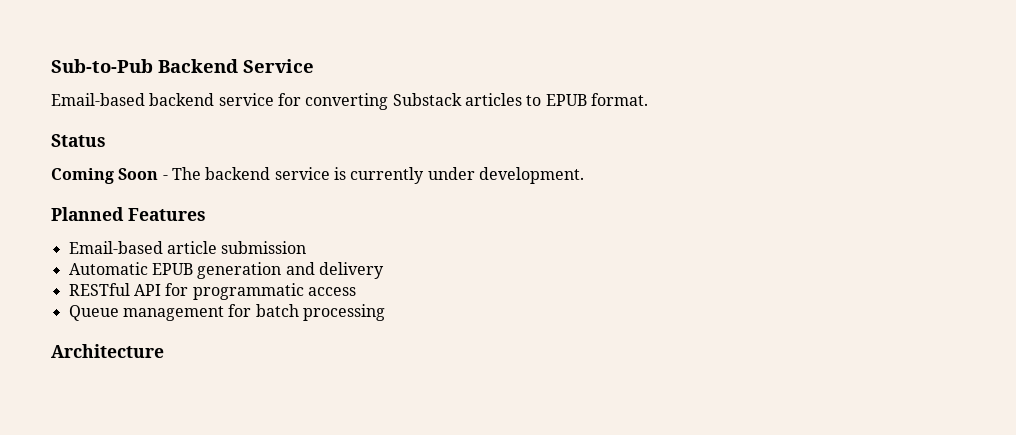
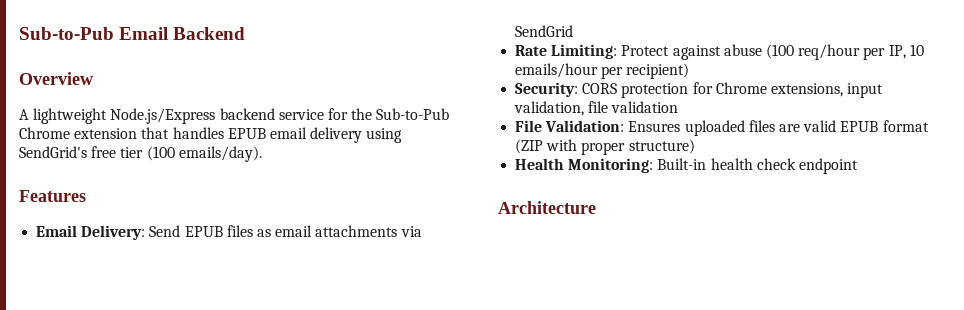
[51,59,153,73] Sub-to-Pub -> [19,27,169,40] Sub-to-Pub Email
[243,59,314,73] [51,93,648,110] [51,134,106,147] [51,167,584,184] [51,207,206,221] [68,241,307,254] [68,262,384,279] [68,283,356,300] [68,304,385,321] Service // Email-based backend service for converting Substack articles to EPUB format. // Status // Coming Soon - The backend service is currently under development. // Planned Features // Email-based article submission // Automatic EPUB generation and delivery // RESTful API for programmatic access // Queue management for batch processing -> [19,72,93,85] [19,108,450,124] [19,127,403,143] [19,146,262,162] [19,190,86,202] [36,225,422,240] [515,25,574,37] [515,44,924,60] [515,63,690,79] [515,82,884,98] [514,101,679,116] [515,120,929,136] [515,139,695,155] [515,158,858,174] // Overview // A lightweight Node.js/Express backend service for the Sub-to-Pub Chrome extension that handles EPUB email delivery using SendGrid's free tier (100 emails/day). // Features // Email Delivery: Send EPUB files as email attachments via SendGrid // Rate Limiting: Protect against abuse (100 req/hour per IP, 10 emails/hour per recipient) // Security: CORS protection for Chrome extensions, input validation, file validation // File Validation: Ensures uploaded files are valid EPUB format (ZIP with proper structure) // Health Monitoring: Built-in health check endpoint

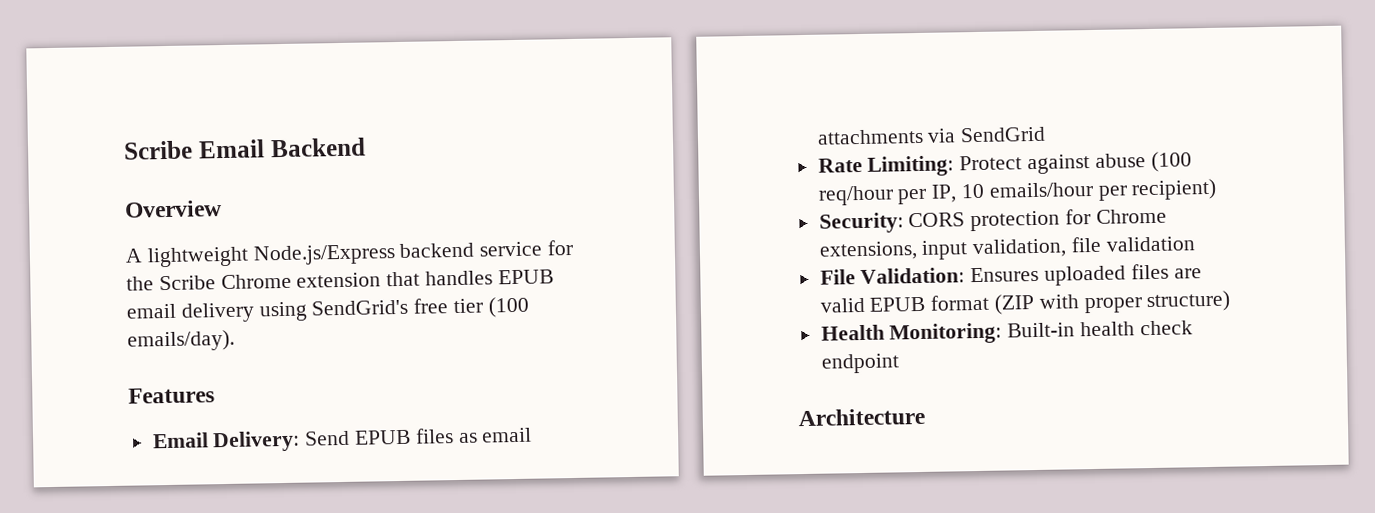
[19,27,114,40] Sub-to-Pub -> [123,140,193,160] Scribe
[376,108,450,120] Sub-to-Pub -> [158,275,216,291] Scribe

